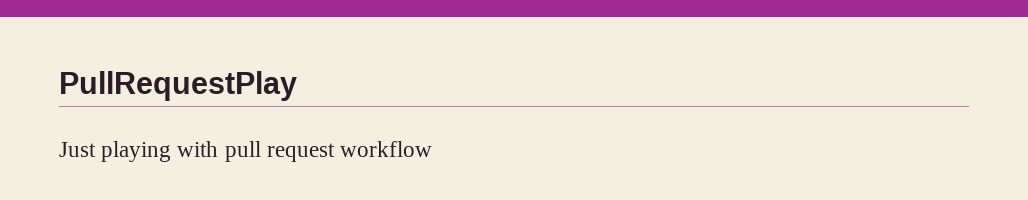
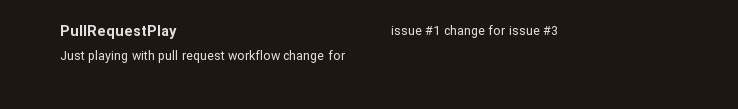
(433, 149) none -> [283,50,346,63] [391,25,558,38] change for issue #1 change for issue #3

